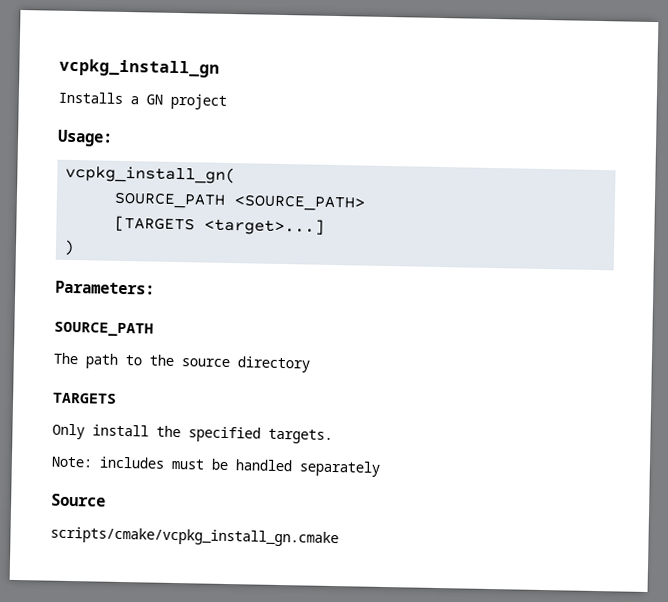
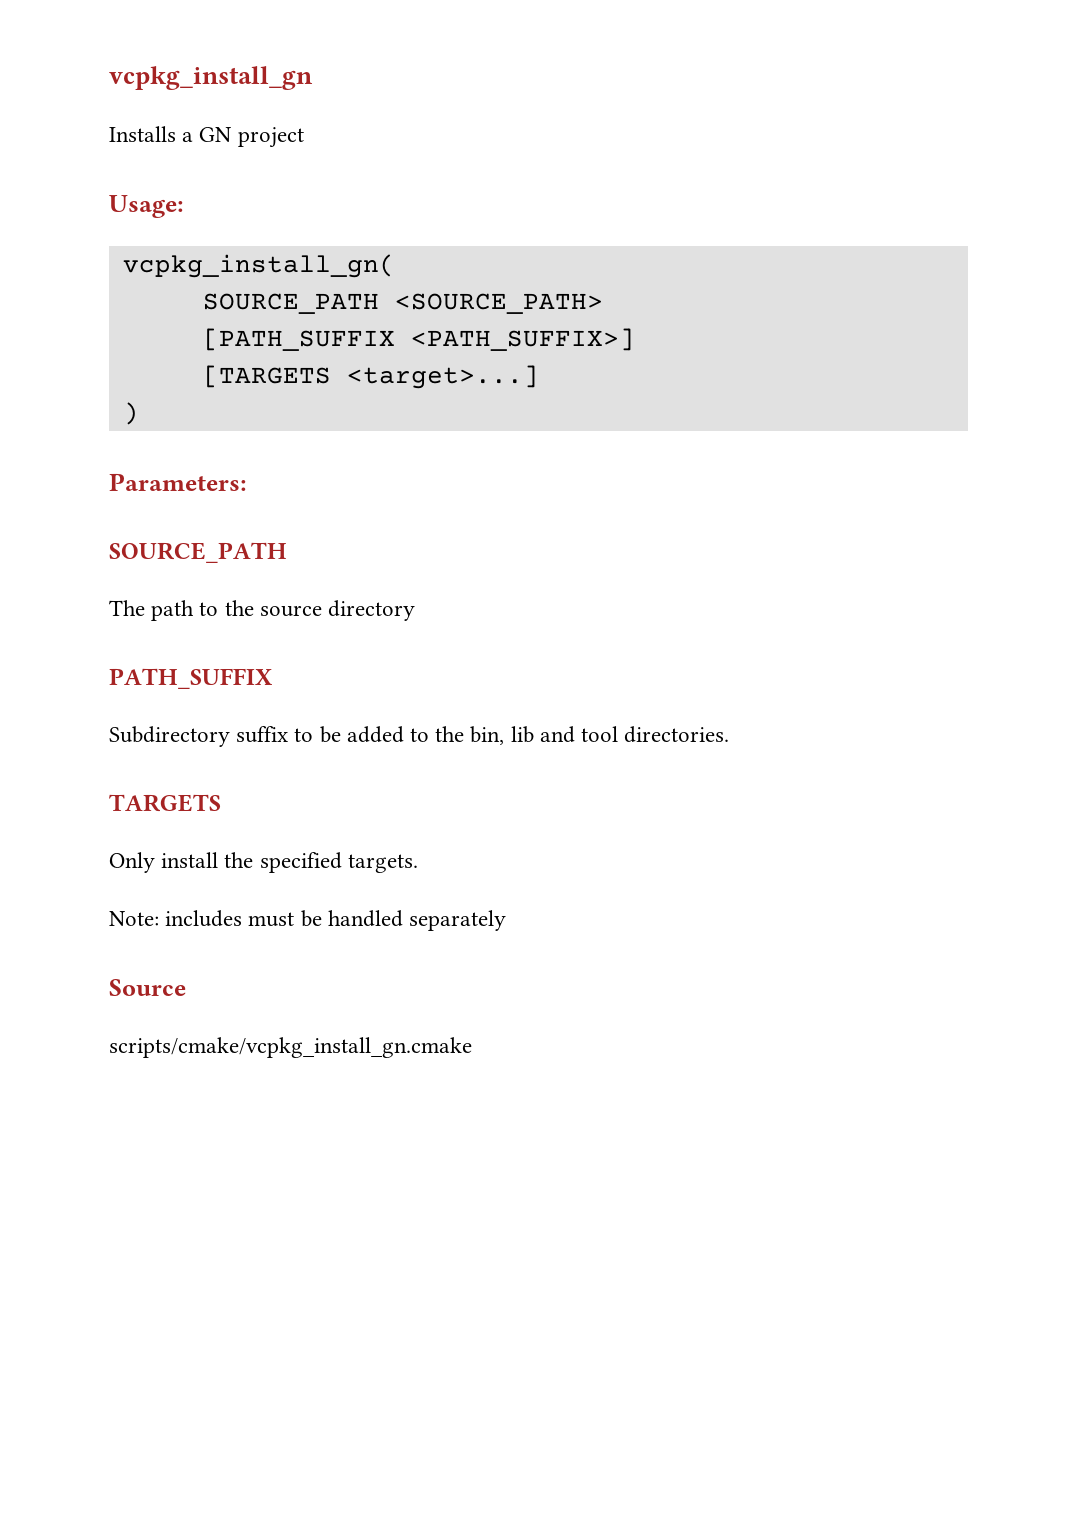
(366, 203) none -> [202,328,635,351] // [PATH_SUFFIX <PATH_SUFFIX>]
(310, 364) none -> [109,668,273,689] [109,726,730,747] // PATH_SUFFIX // Subdirectory suffix to be added to the bin, lib and tool directories.

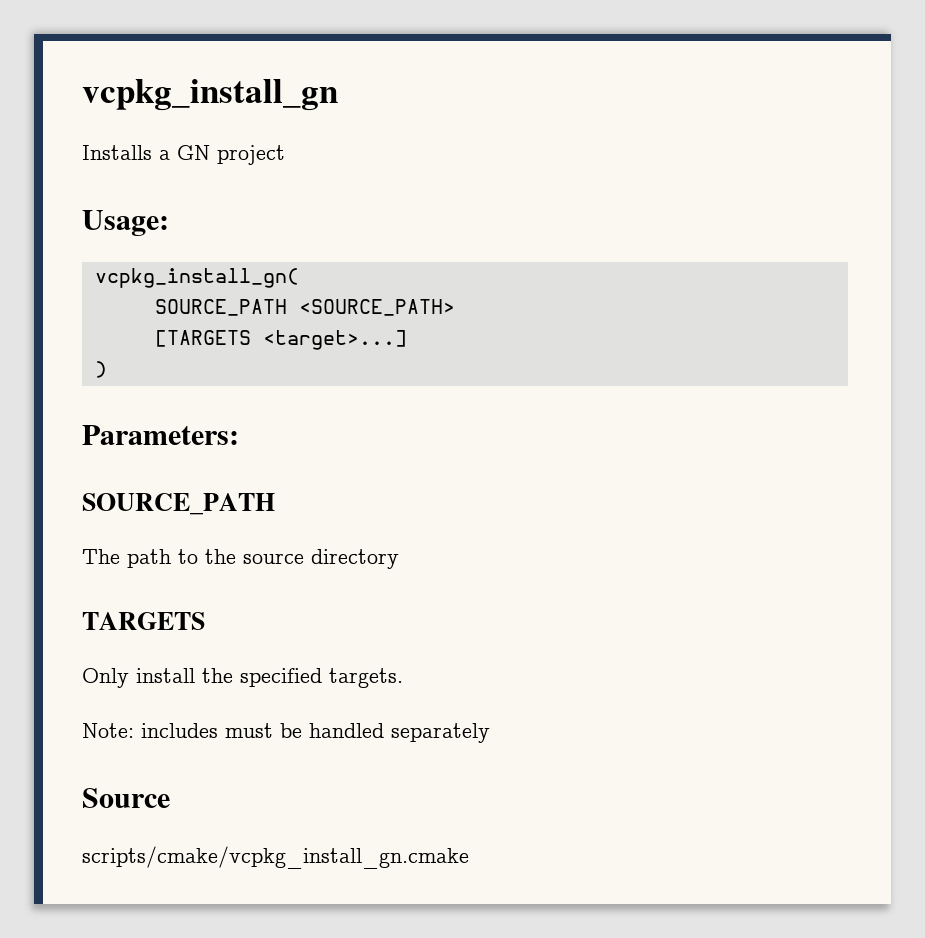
[202,328,635,351] // [PATH_SUFFIX <PATH_SUFFIX>] -> (455, 307) none
[109,668,273,689] [109,726,730,747] // PATH_SUFFIX // Subdirectory suffix to be added to the bin, lib and tool directories. -> (399, 559) none

